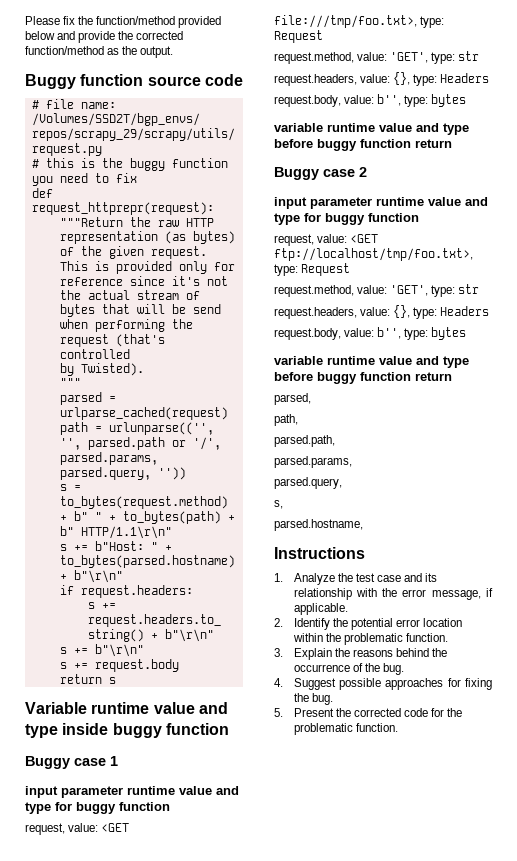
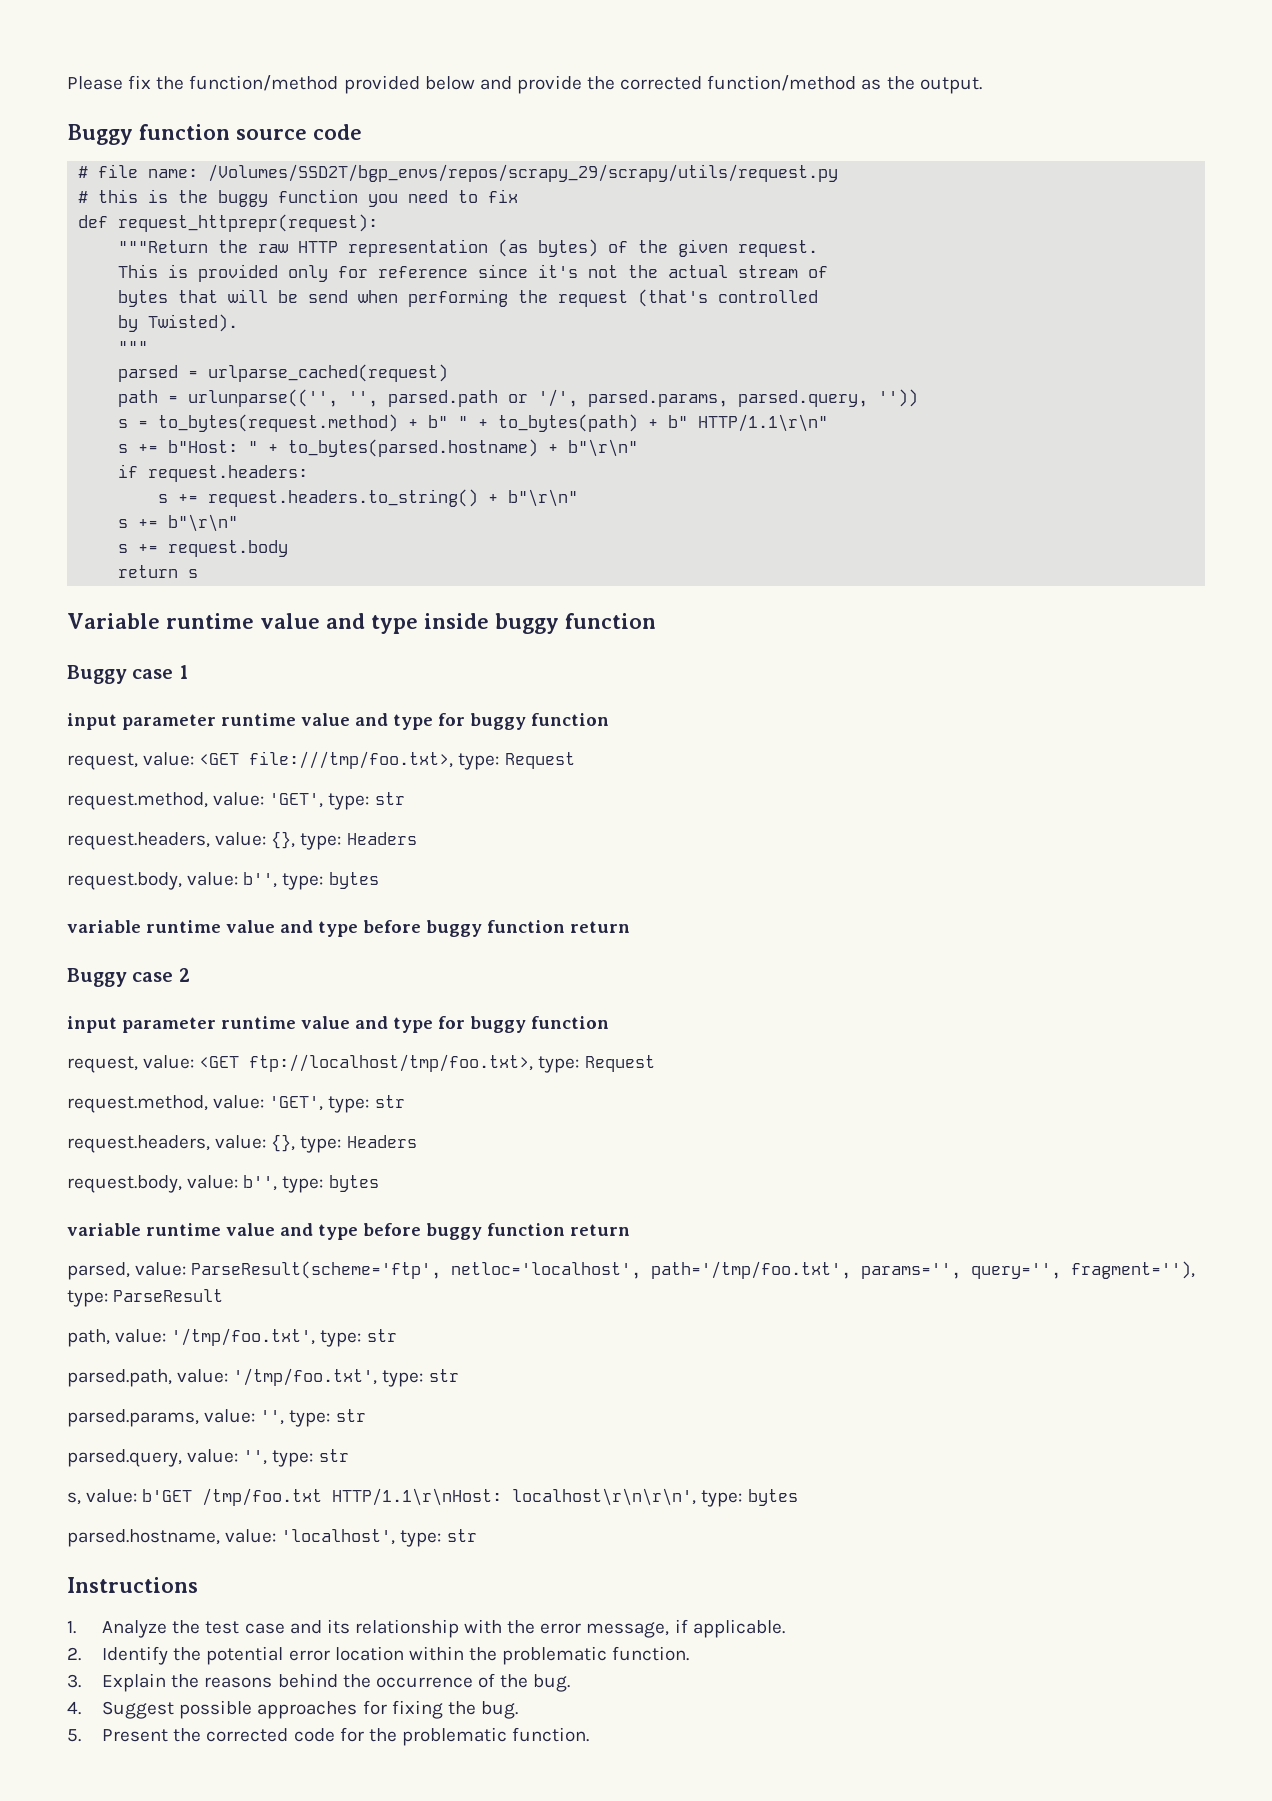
[274,414,298,426] [274,435,335,447] [274,456,352,468] [274,477,342,489] [274,500,283,509] [274,519,363,531] // path, // parsed.path, // parsed.params, // parsed.query, // s, // parsed.hostname, -> [135,1261,1196,1279] [67,1289,224,1307] [67,1328,397,1347] [67,1368,459,1387] [67,1409,366,1427] [67,1449,349,1467] [67,1488,798,1507] [67,1529,477,1547] value: ParseResult(scheme='ftp', netloc='localhost', path='/tmp/foo.txt', params='', query='', fragment=''), type: ParseResult // path, value: '/tmp/foo.txt', type: str // parsed.path, value: '/tmp/foo.txt', type: str // parsed.params, value: '', type: str // parsed.query, value: '', type: str // s, value: b'GET /tmp/foo.txt HTTP/1.1\r\nHost: localhost\r\n\r\n', type: bytes // parsed.hostname, value: 'localhost', type: str

